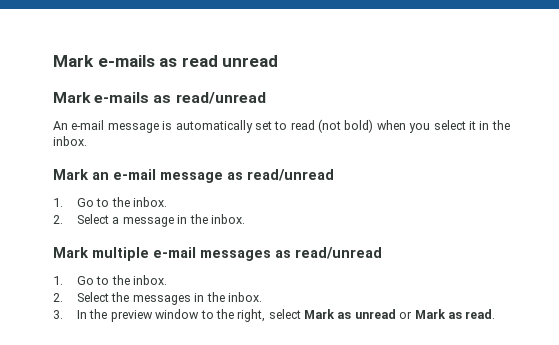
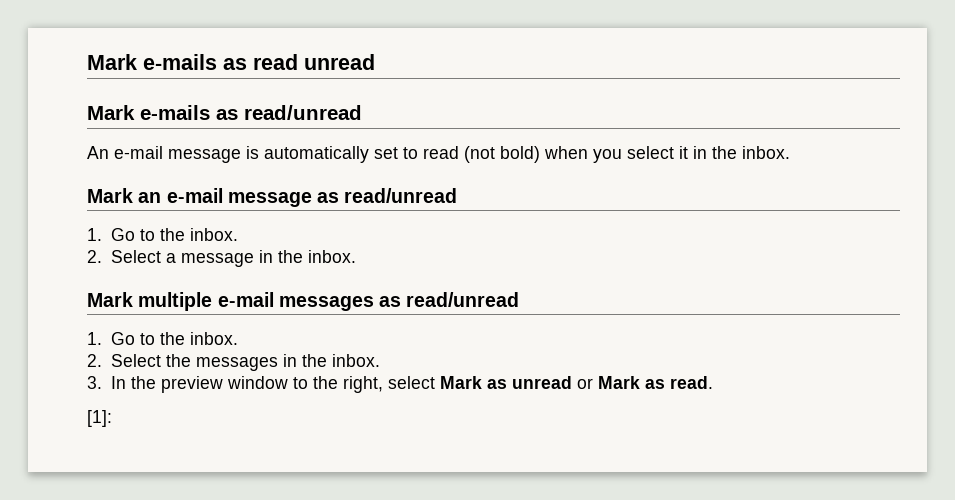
(496, 314) none -> [87,410,112,427] // [1]:

